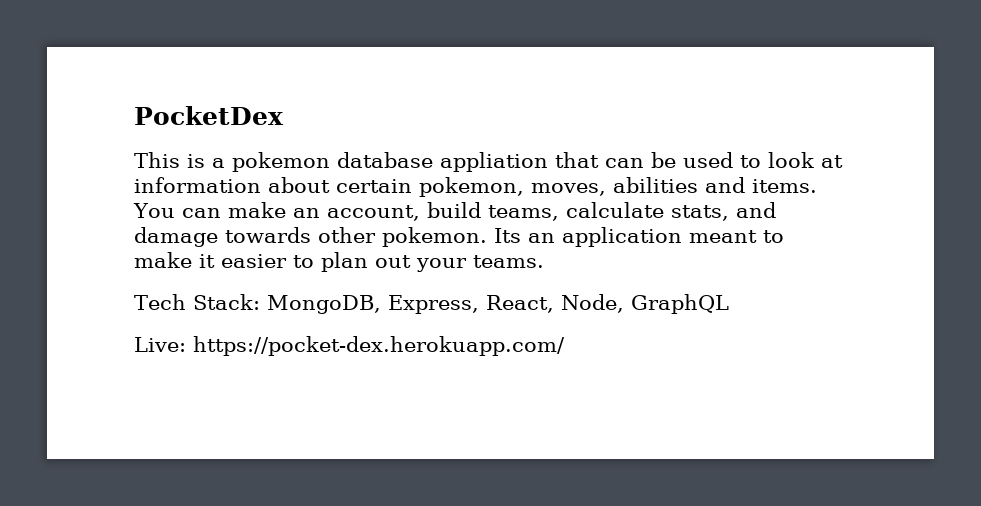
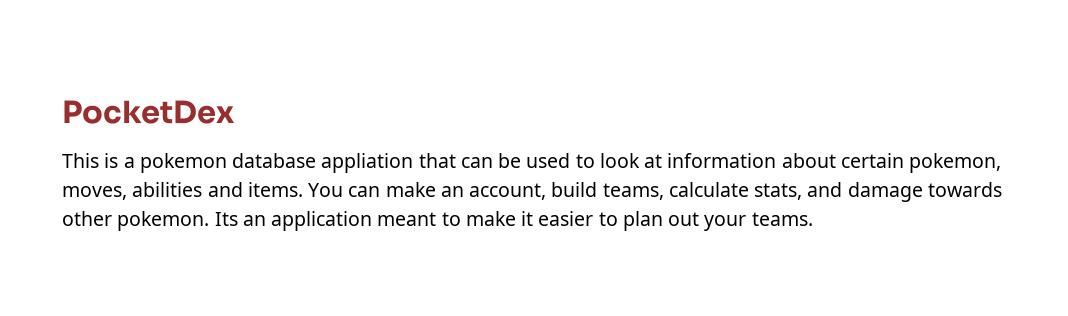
[134,294,729,314] [134,336,565,356] // Tech Stack: MongoDB, Express, React, Node, GraphQL // Live: https://pocket-dex.herokuapp.com/ -> (813, 219) none

